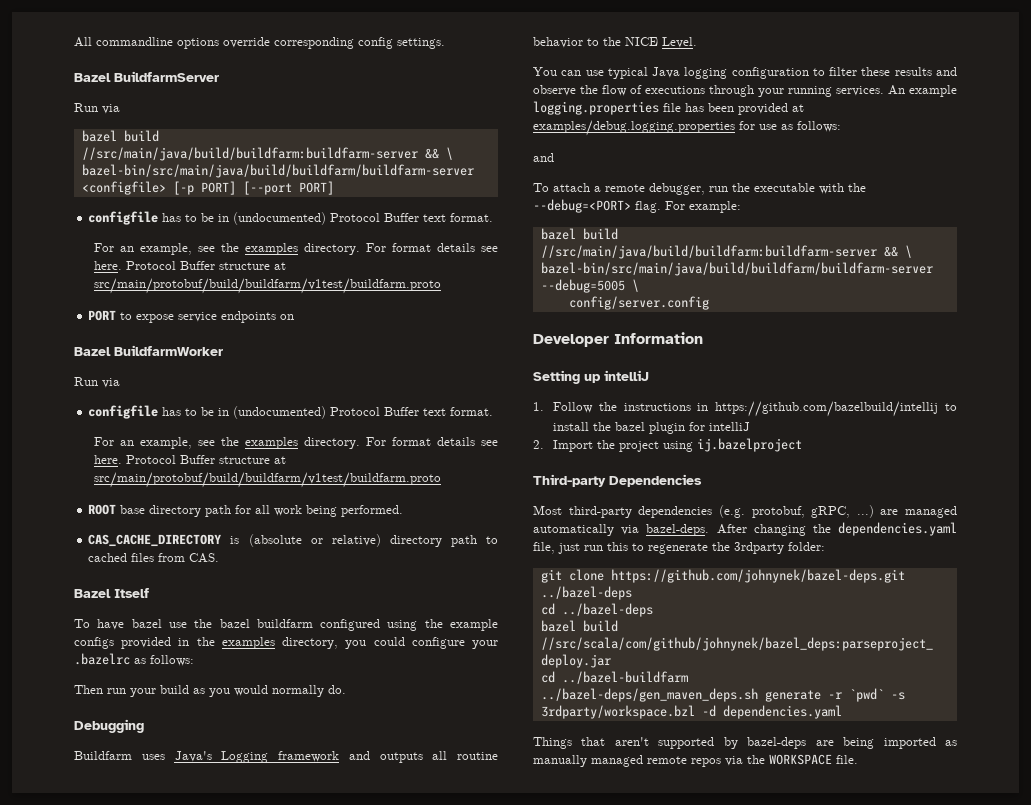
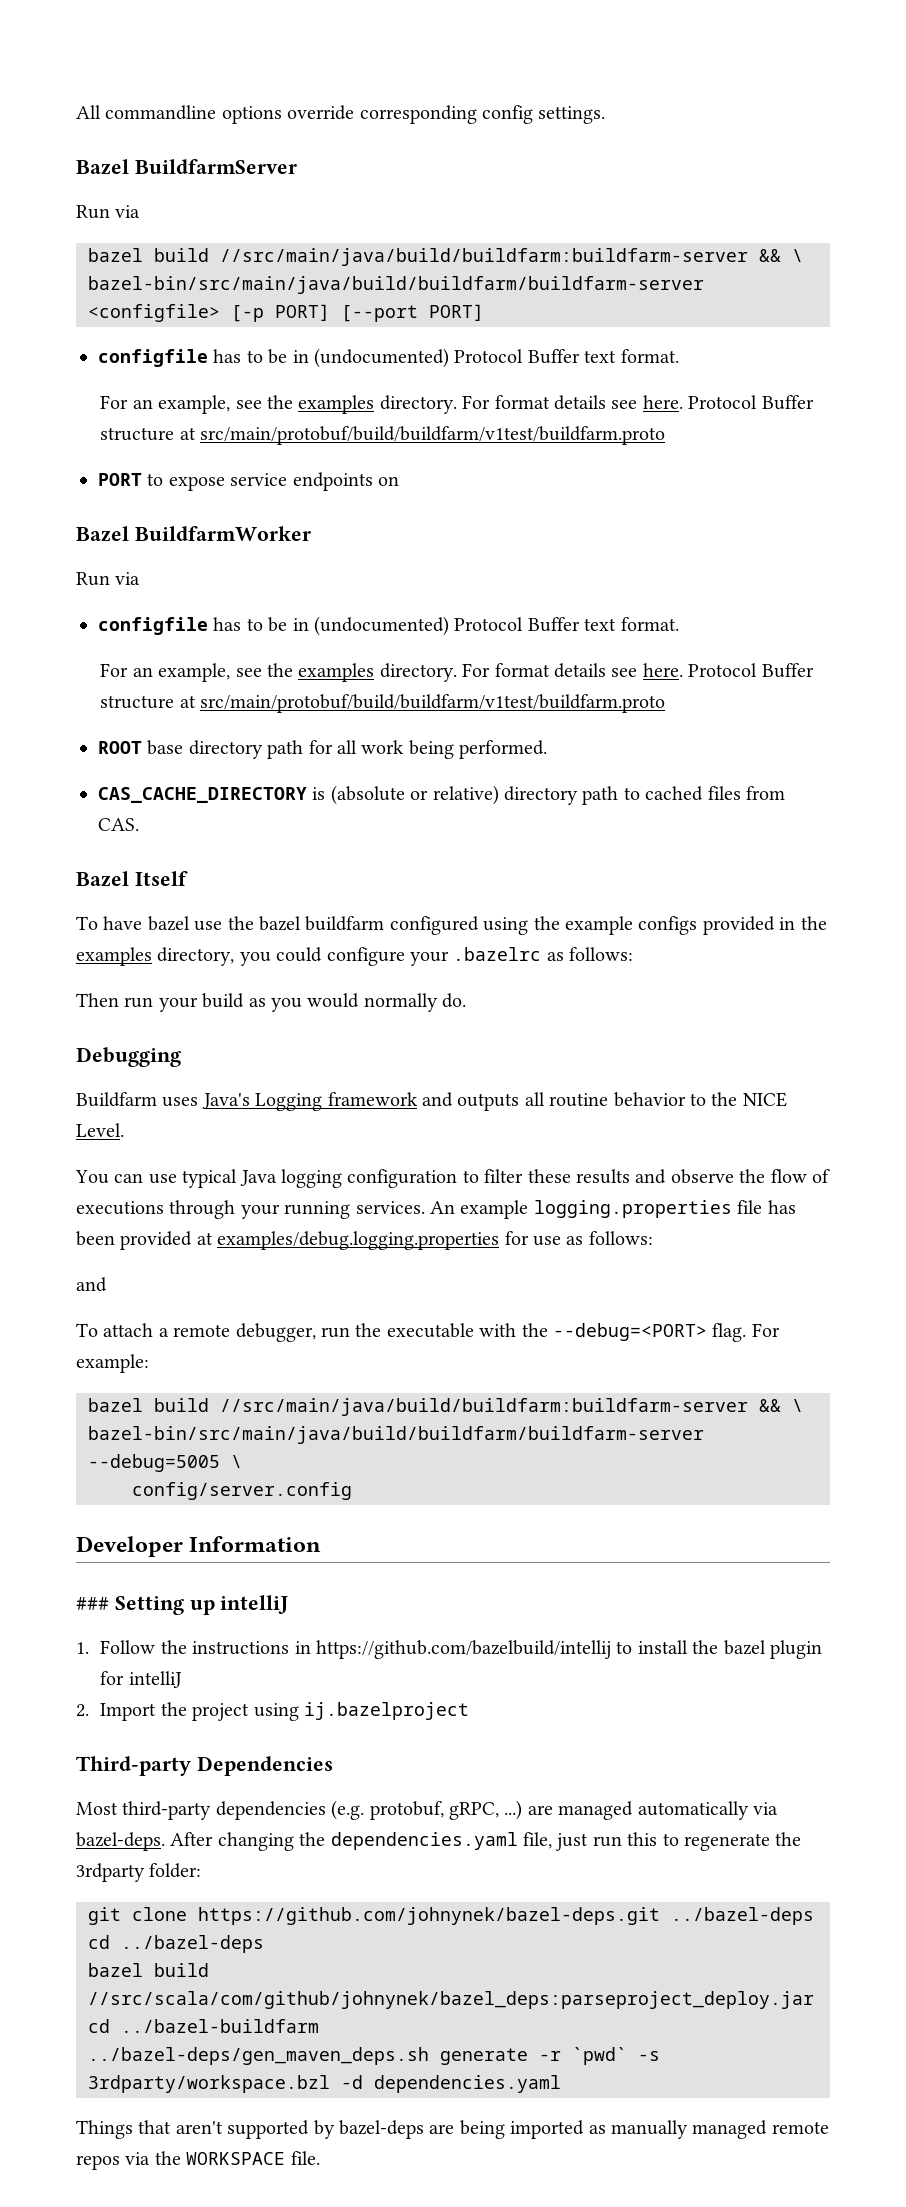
(703, 338) none -> [76,1597,109,1610] ###

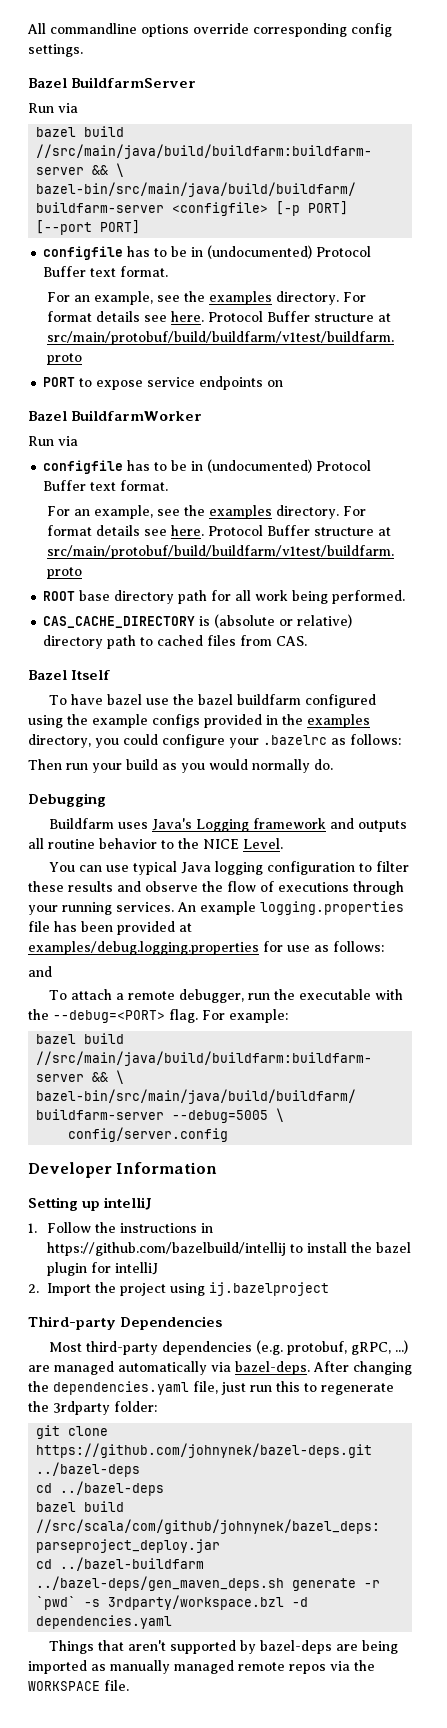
[76,1597,109,1610] ### -> (218, 1168) none

